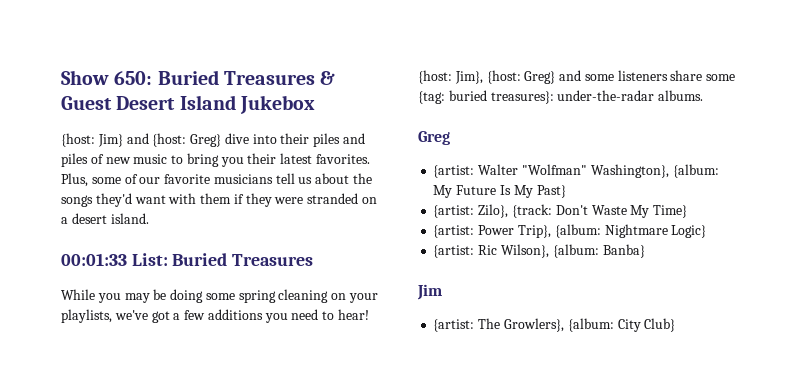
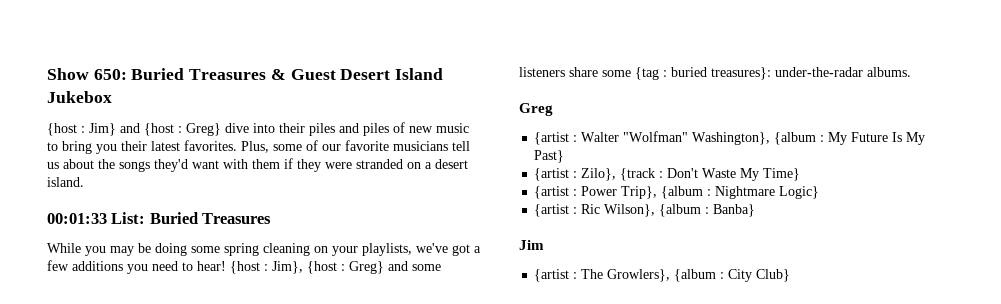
[61,133,187,147] {host: Jim} and {host: -> [47,123,182,136] {host : Jim} and {host :
[418,70,521,84] {host: Jim}, {host: -> [230,261,345,274] {host : Jim}, {host :
[418,91,445,104] {tag: -> [635,67,667,80] {tag :
[433,165,475,178] {artist: -> [534,132,578,145] {artist :
[672,164,719,178] {album: -> [774,132,825,145] {album :
[433,204,552,218] {artist: Zilo}, {track: -> [534,168,664,181] {artist : Zilo}, {track :
[433,224,707,238] [433,244,645,258] [417,284,442,300] [433,318,614,332] {artist: Power Trip}, {album: Nightmare Logic} // {artist: Ric Wilson}, {album: Banba} // Jim // {artist: The Growlers}, {album: -> [534,186,820,199] [534,204,756,217] [519,240,544,250] [534,269,725,282] {artist : Power Trip}, {album : Nightmare Logic} // {artist : Ric Wilson}, {album : Banba} // Jim // {artist : The Growlers}, {album :

